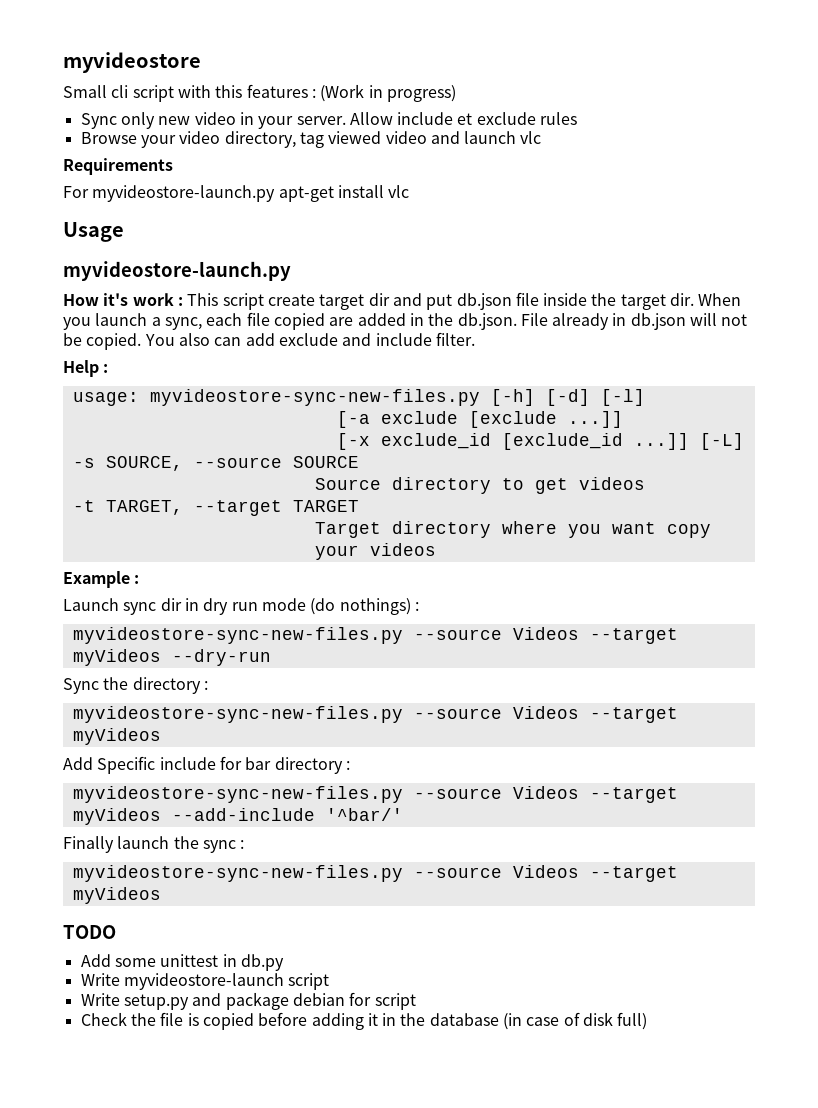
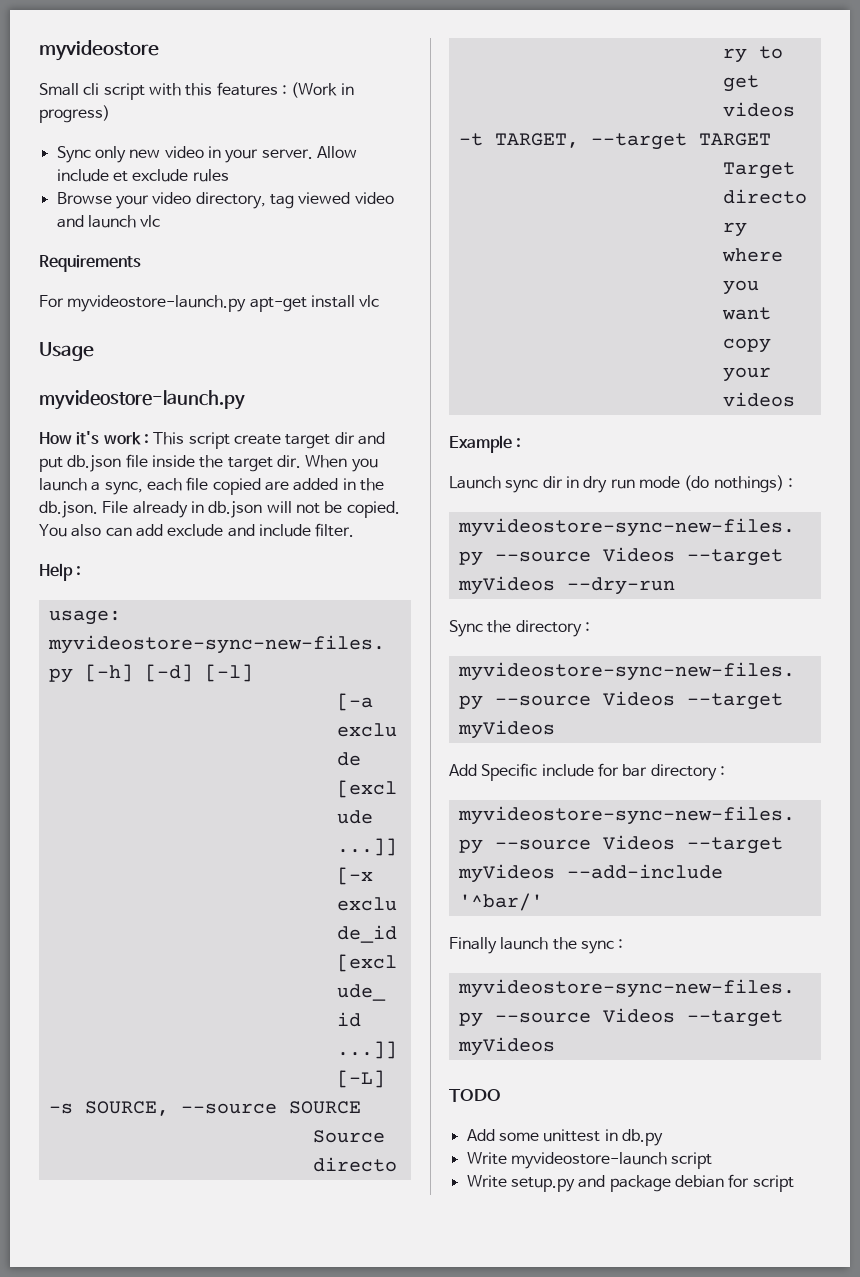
[80,1012,648,1030] // Check the file is copied before adding it in the database (in case of disk full) -> (794, 1183) none

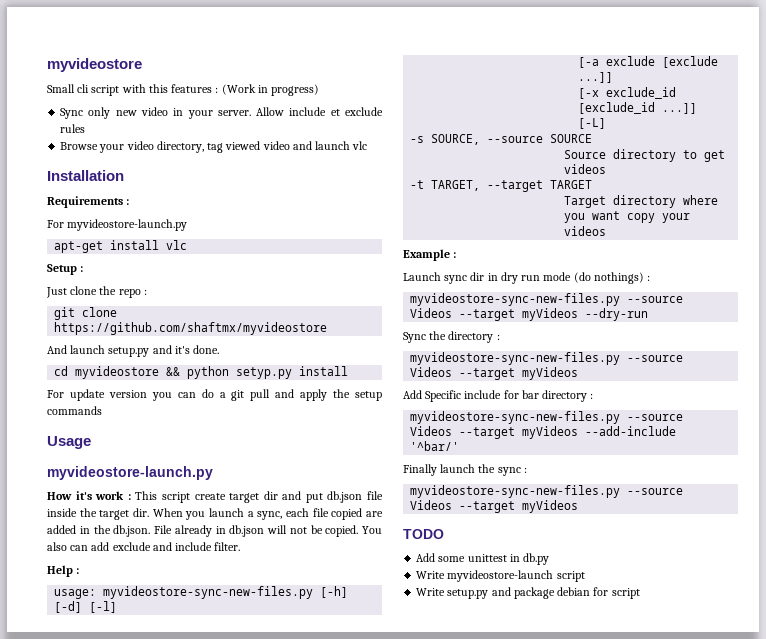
(161, 221) none -> [47,170,124,181] // Installation
(141, 263) none -> [126,199,130,205] :
(247, 303) none -> (188, 225) //
(380, 301) none -> [47,264,84,275] [46,286,147,298] [54,307,118,320] [54,322,328,335] [47,345,220,357] [54,366,349,379] [47,389,382,401] [47,406,102,415] // Setup : // Just clone the repo : // git clone https://github.com/shaftmx/myvideostore // And launch setup.py and it's done. // cd myvideostore && python setyp.py install // For update version you can do a git pull and apply the setup commands

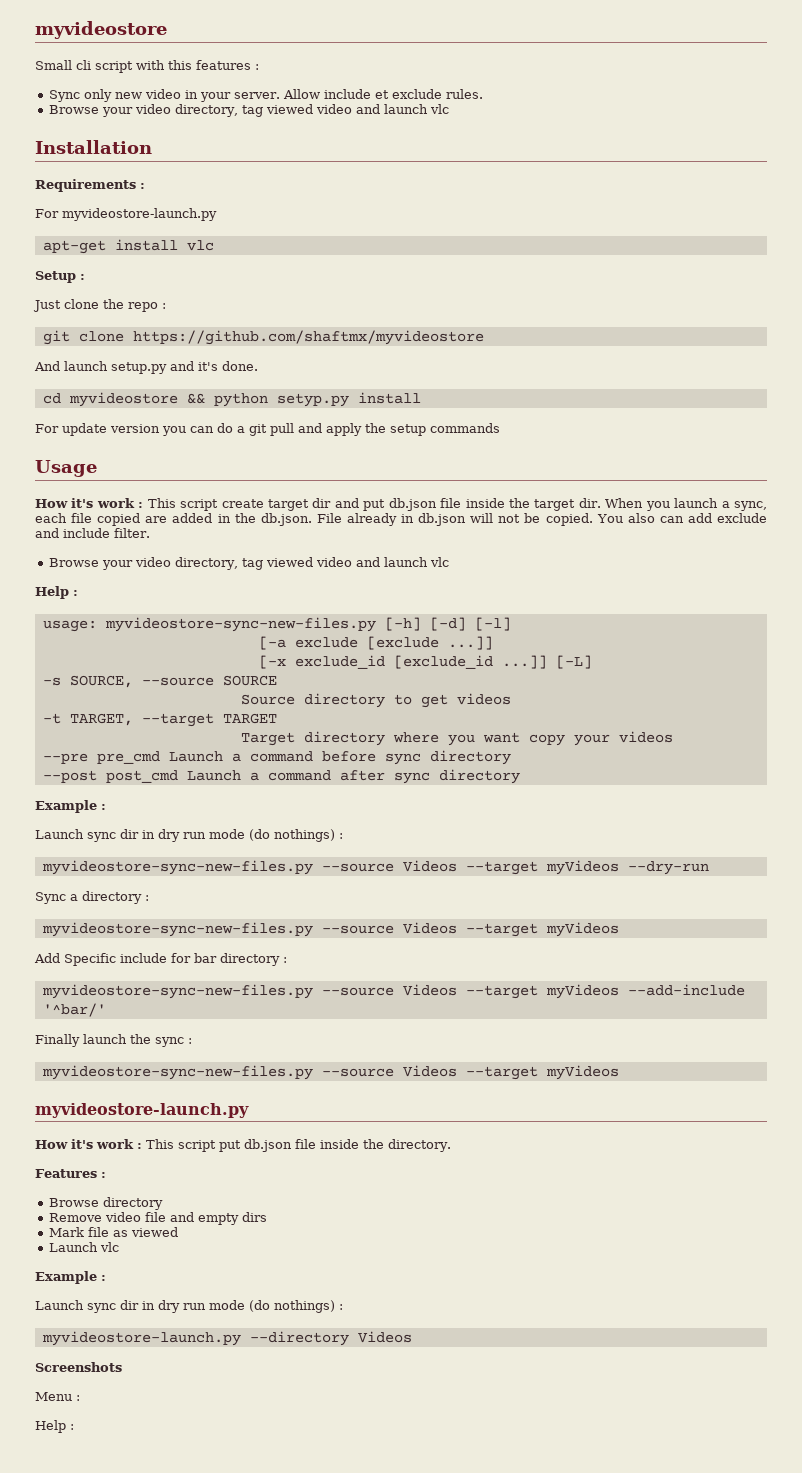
[221,84,320,96] (Work in progress) -> (259, 67) none
[60,124,86,133] rules -> [445,89,483,99] rules.
[47,466,213,480] // myvideostore-launch.py -> (97, 468) none
(241, 546) none -> [48,557,449,570] // Browse your video directory, tag viewed video and launch vlc
(607, 231) none -> [42,750,511,765] [42,769,520,784] // --pre pre_cmd Launch a command before sync directory // --post post_cmd Launch a command after sync directory
[429,331,447,340] the -> [70,894,78,901] a
[403,529,444,539] [416,553,550,565] [416,570,585,582] [416,587,640,599] TODO // Add some unittest in db.py // Write myvideostore-launch script // Write setup.py and package debian for script -> [35,1103,249,1118] [35,1139,451,1152] [35,1169,106,1178] [48,1197,163,1210] [48,1212,267,1225] [48,1227,178,1237] [48,1242,119,1252] [35,1271,106,1284] [35,1300,343,1313] [41,1331,412,1346] [35,1362,122,1372] [35,1392,80,1401] [35,1420,74,1433] myvideostore-launch.py // How it's work : This script put db.json file inside the directory. // Features : // Browse directory // Remove video file and empty dirs // Mark file as viewed // Launch vlc // Example : // Launch sync dir in dry run mode (do nothings) : // myvideostore-launch.py --directory Videos // Screenshots // Menu : // Help :

